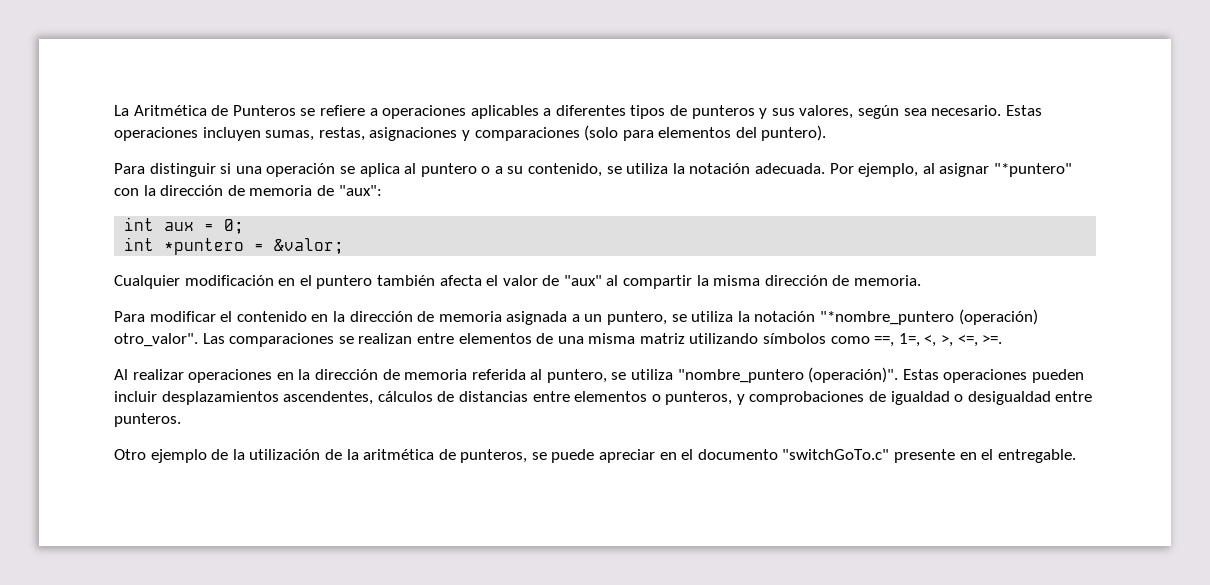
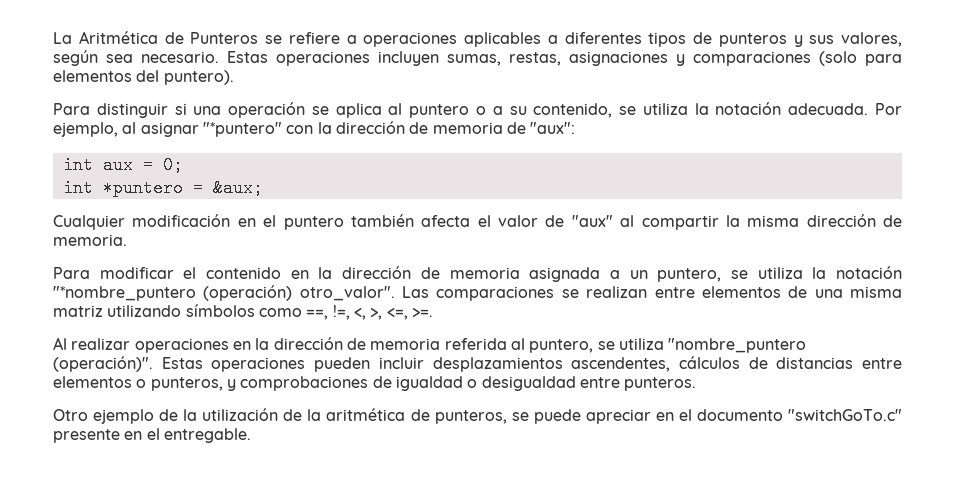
[274,238,345,254] &valor; -> [212,179,263,197] &aux;
[898,333,920,347] 1=, -> [332,305,350,320] !=,

